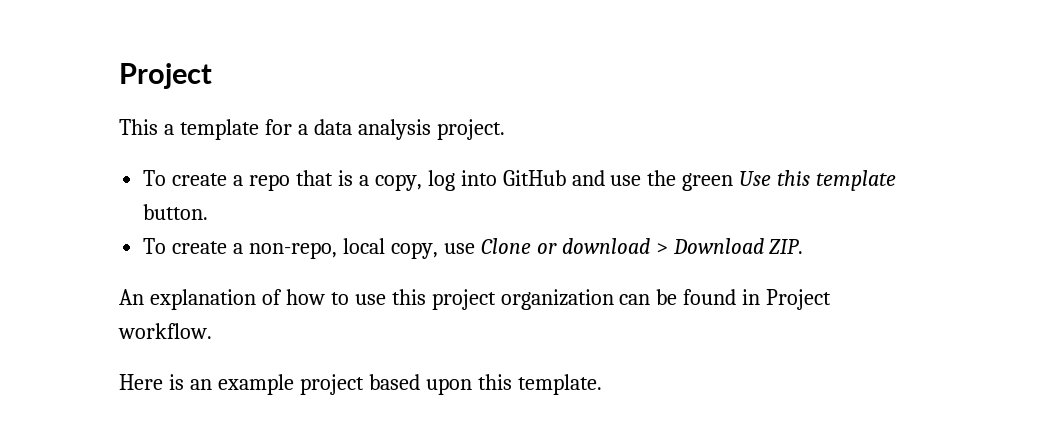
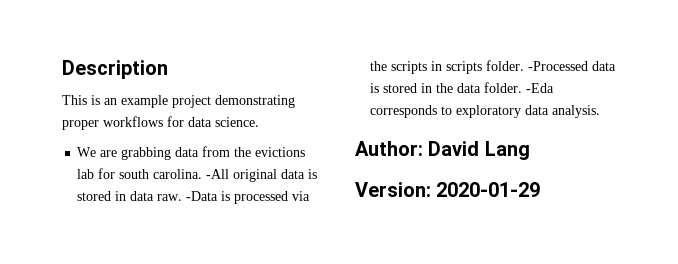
[119,63,212,89] Project -> [62,60,168,79] Description
[163,119,505,140] [143,170,897,191] [143,204,209,220] [143,238,804,259] [119,289,832,310] [118,323,212,339] [119,374,602,395] a template for a data analysis project. // To create a repo that is a copy, log into GitHub and use the green Use this template button. // To create a non-repo, local copy, use Clone or download > Download ZIP. // An explanation of how to use this project organization can be found in Project workflow. // Here is an example project based upon this template. -> [91,95,295,108] [62,116,259,130] [77,146,306,160] [77,168,318,182] [77,191,311,204] [370,60,617,74] [370,82,555,93] [370,105,601,118] [355,141,530,160] [355,182,541,197] is an example project demonstrating proper workflows for data science. // We are grabbing data from the evictions lab for south carolina. -All original data is stored in data raw. -Data is processed via the scripts in scripts folder. -Processed data is stored in the data folder. -Eda corresponds to exploratory data analysis. // Author: David Lang // Version: 2020-01-29

